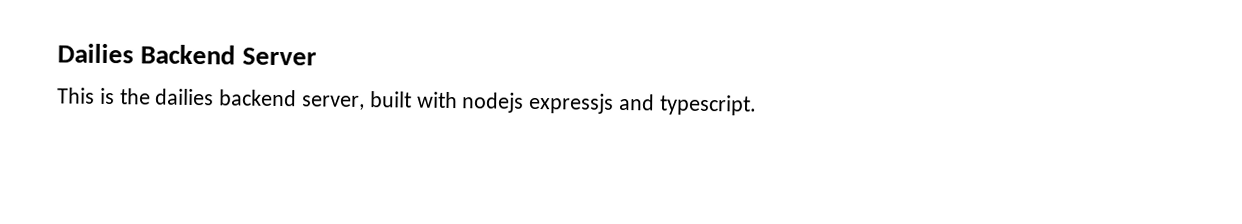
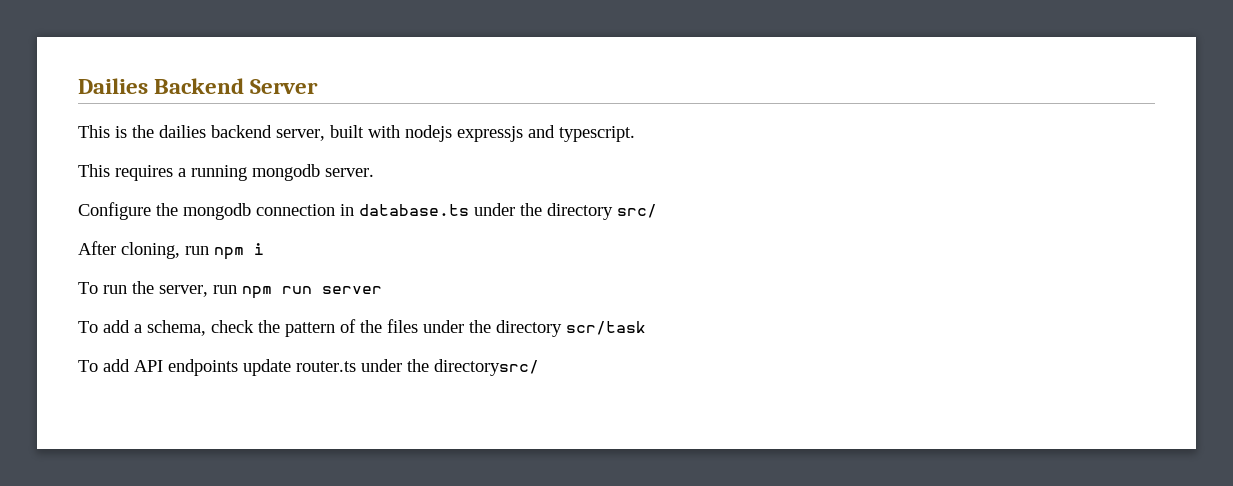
(757, 105) none -> [78,164,374,181] [78,202,657,220] [78,241,264,260] [78,281,382,299] [78,319,646,337] [78,359,539,376] // This requires a running mongodb server. // Configure the mongodb connection in database.ts under the directory src/ // After cloning, run npm i // To run the server, run npm run server // To add a schema, check the pattern of the files under the directory scr/task // To add API endpoints update router.ts under the directorysrc/

